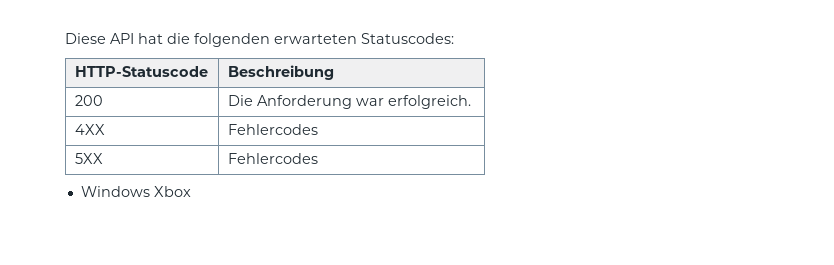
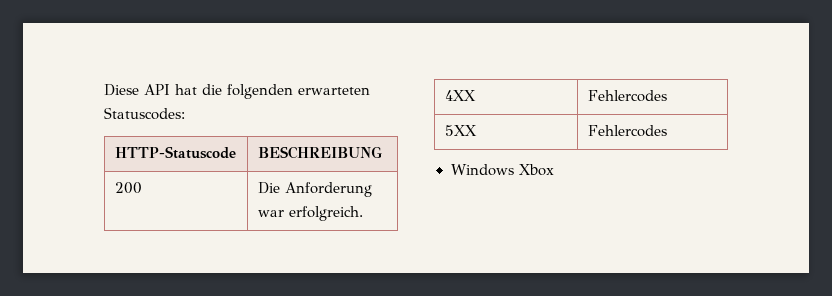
[227,65,334,80] Beschreibung -> [257,146,382,159] BESCHREIBUNG

